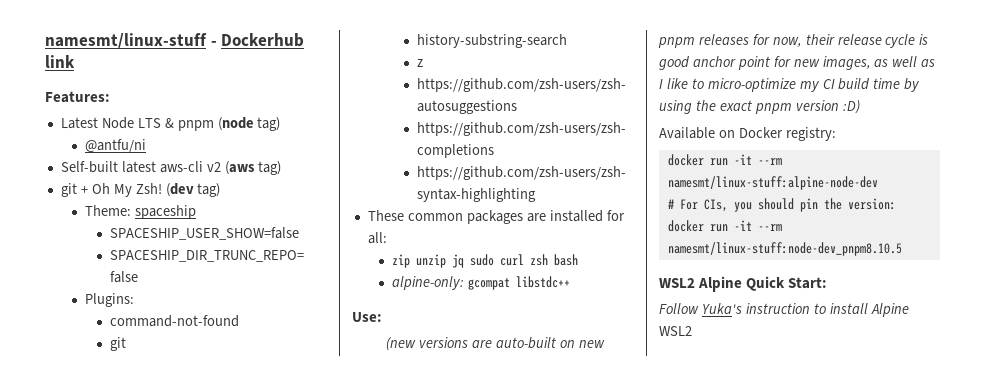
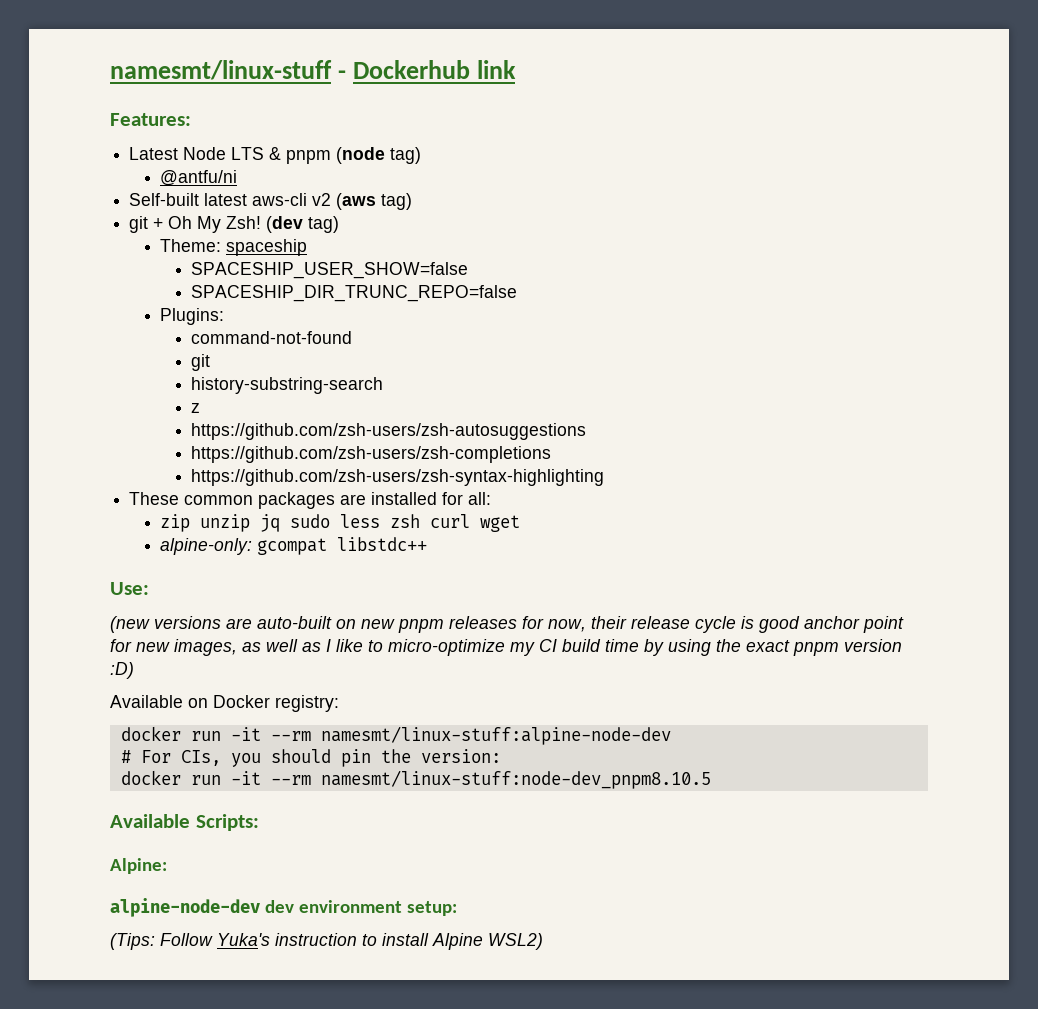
[500,254,579,266] curl zsh bash -> [340,514,521,532] less zsh curl wget
[659,276,828,292] WSL2 Alpine Quick Start: // -> [110,814,259,831] [110,858,167,874] [110,898,457,917] [110,933,155,950] Available Scripts: // Alpine: // alpine-node-dev dev environment setup: // (Tips:
[659,326,692,336] WSL2 -> [488,933,543,950] WSL2)

